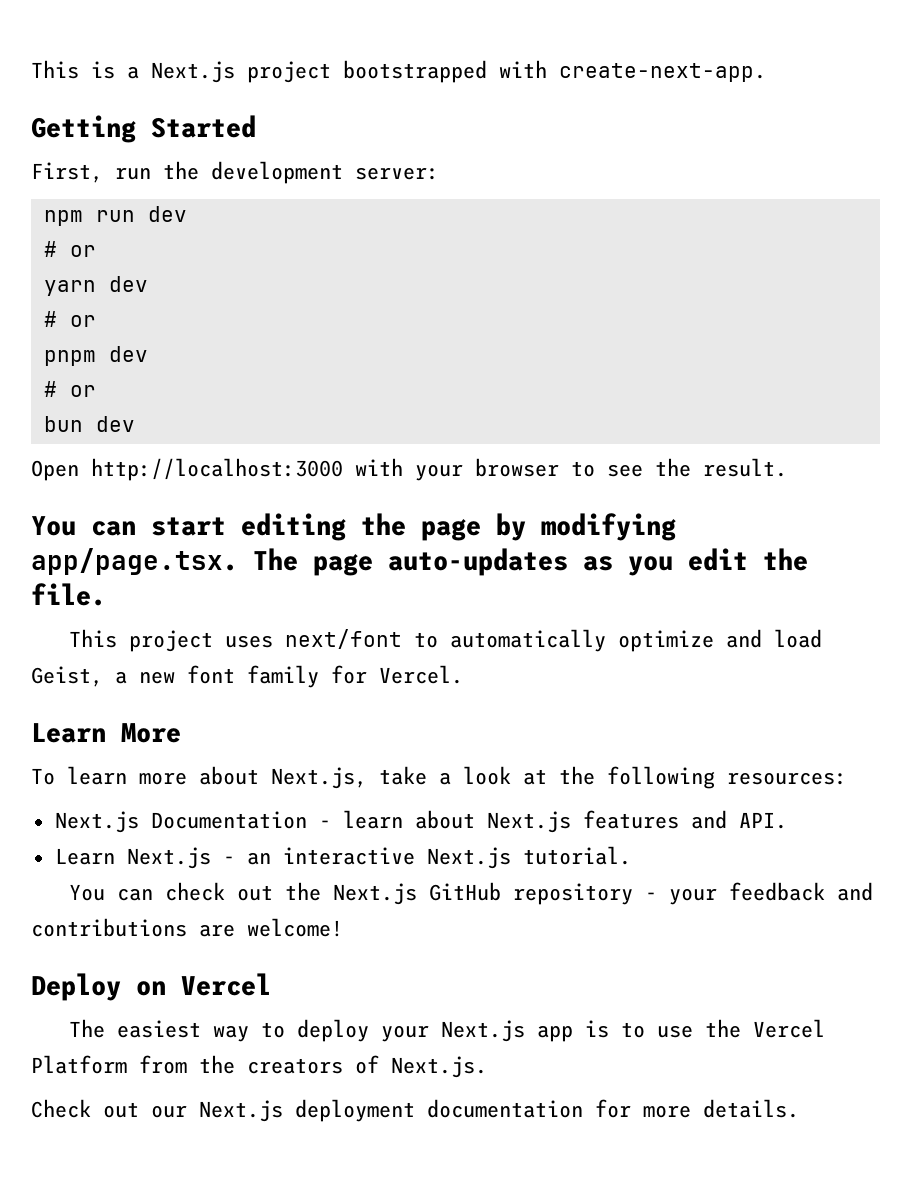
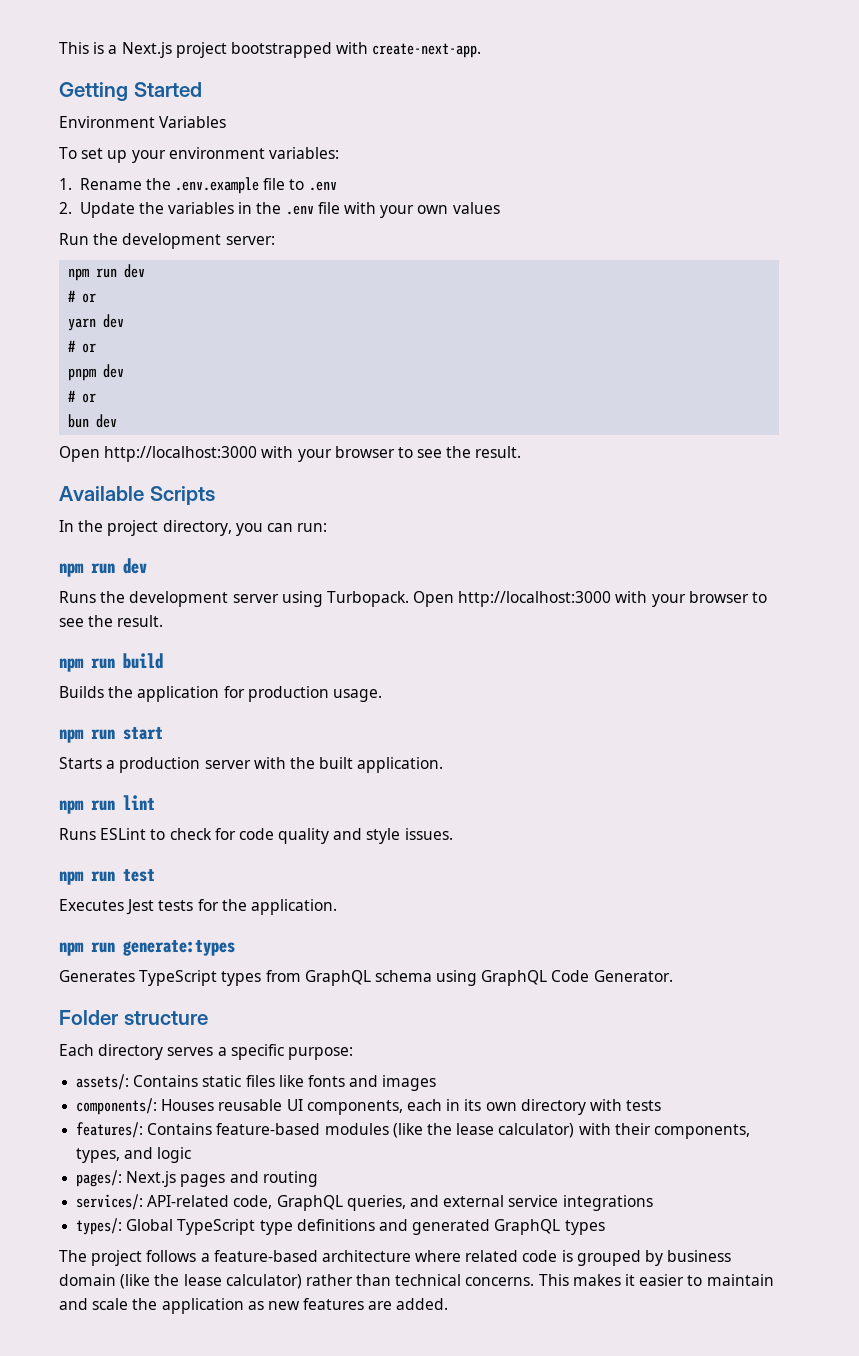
[31,162,151,183] First, run -> [59,116,227,128] [59,147,339,163] [59,177,337,194] [59,202,500,218] [59,233,89,245] Environment Variables // To set up your environment variables: // 1. Rename the .env.example file to .env // 2. Update the variables in the .env file with your own values // Run
[31,513,676,541] [31,548,808,576] [31,583,106,606] [68,629,822,652] [31,665,463,688] [31,723,181,743] [31,766,847,789] [54,810,787,833] [54,846,631,869] [68,882,873,905] [31,918,343,937] [31,973,271,1001] [68,1019,825,1042] [31,1055,487,1078] [31,1099,799,1122] You can start editing the page by modifying app/page.tsx. The page auto-updates as you edit the file. // This project uses next/font to automatically optimize and load Geist, a new font family for Vercel. // Learn More // To learn more about Next.js, take a look at the following resources: // Next.js Documentation - learn about Next.js features and API. // Learn Next.js - an interactive Next.js tutorial. // You can check out the Next.js GitHub repository - your feedback and contributions are welcome! // Deploy on Vercel // The easiest way to deploy your Next.js app is to use the Vercel Platform from the creators of Next.js. // Check out our Next.js deployment documentation for more details. -> [59,486,215,505] [59,520,328,536] [59,558,147,577] [59,591,768,607] [59,615,164,627] [59,653,163,672] [59,686,382,702] [59,727,163,743] [59,757,444,773] [59,795,155,814] [59,828,453,844] [59,869,155,885] [59,899,337,915] [59,940,235,956] [59,970,673,986] [59,1010,208,1025] [59,1044,353,1060] [76,1074,437,1091] [76,1098,662,1115] [76,1122,750,1139] [76,1147,192,1163] [76,1170,318,1187] [76,1194,653,1211] [76,1218,605,1235] [59,1250,732,1266] [59,1274,774,1289] [59,1298,449,1314] Available Scripts // In the project directory, you can run: // npm run dev // Runs the development server using Turbopack. Open http://localhost:3000 with your browser to see the result. // npm run build // Builds the application for production usage. // npm run start // Starts a production server with the built application. // npm run lint // Runs ESLint to check for code quality and style issues. // npm run test // Executes Jest tests for the application. // npm run generate:types // Generates TypeScript types from GraphQL schema using GraphQL Code Generator. // Folder structure // Each directory serves a specific purpose: // assets/: Contains static files like fonts and images // components/: Houses reusable UI components, each in its own directory with tests // features/: Contains feature-based modules (like the lease calculator) with their components, types, and logic // pages/: Next.js pages and routing // services/: API-related code, GraphQL queries, and external service integrations // types/: Global TypeScript type definitions and generated GraphQL types // The project follows a feature-based architecture where related code is grouped by business domain (like the lease calculator) rather than technical concerns. This makes it easier to maintain and scale the application as new features are added.

